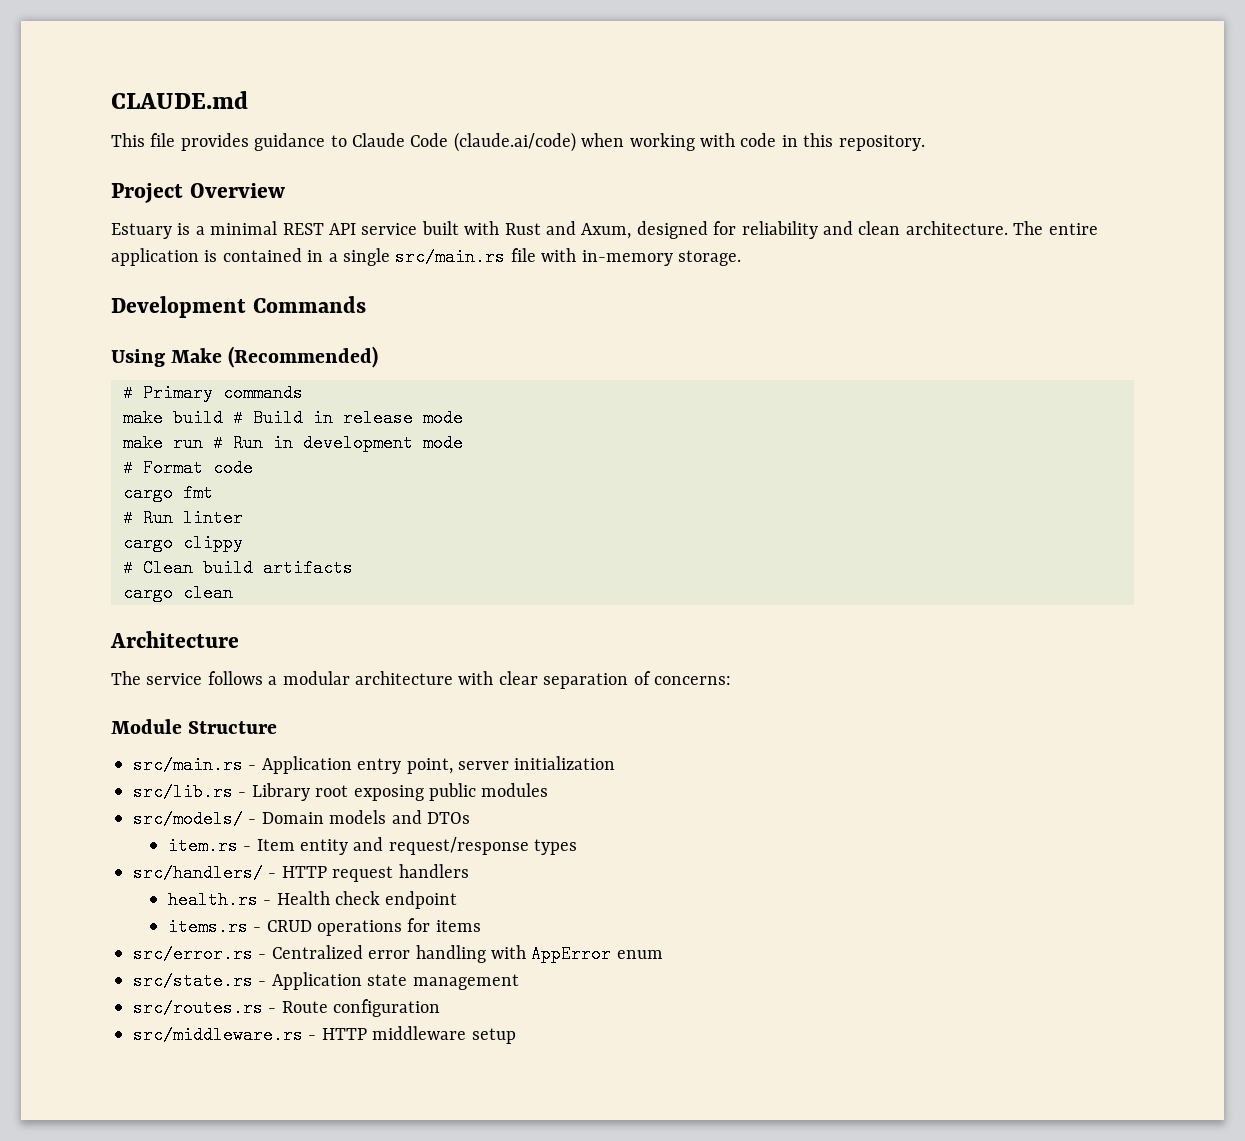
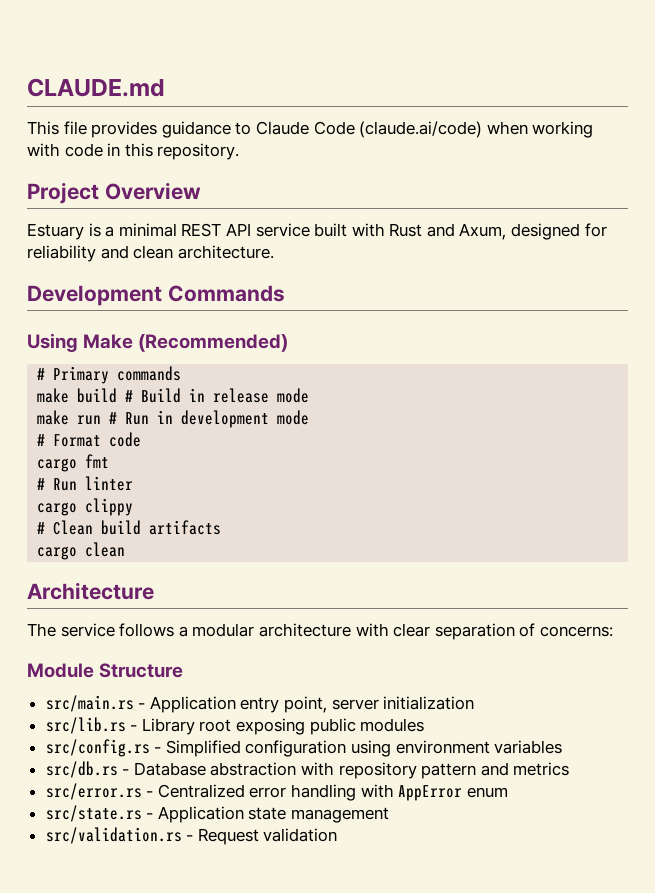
[1013,221,1098,235] [111,248,741,266] The entire application is contained in a single src/main.rs file with in-memory storage. -> (274, 252) none
[133,810,470,828] [167,837,578,855] [133,864,469,882] [167,891,458,909] [167,918,481,936] src/models/ - Domain models and DTOs // item.rs - Item entity and request/response types // src/handlers/ - HTTP request handlers // health.rs - Health check endpoint // items.rs - CRUD operations for items -> [45,739,563,757] [45,761,570,779] src/config.rs - Simplified configuration using environment variables // src/db.rs - Database abstraction with repository pattern and metrics
[133,999,441,1017] [133,1026,516,1044] src/routes.rs - Route configuration // src/middleware.rs - HTTP middleware setup -> [45,827,338,845] src/validation.rs - Request validation

